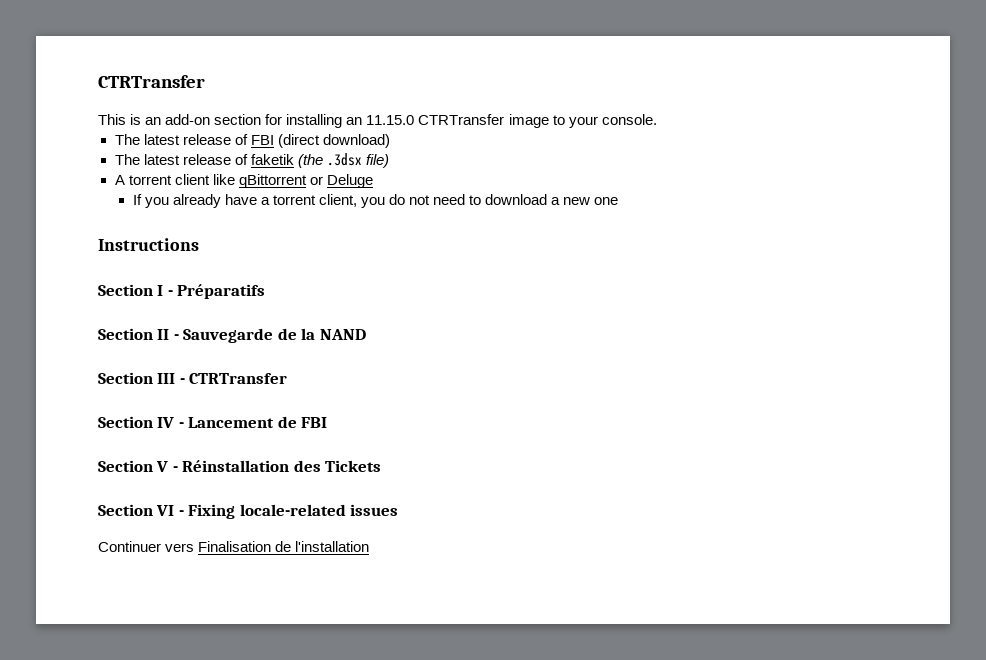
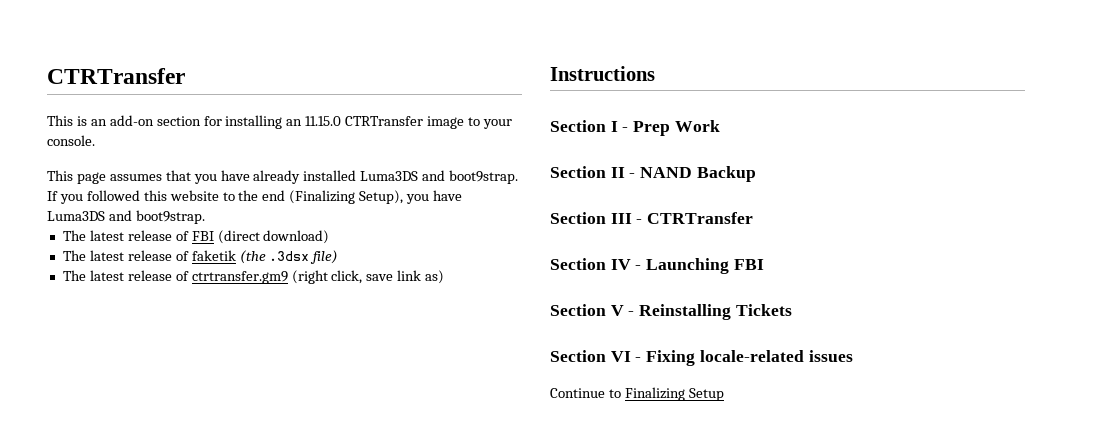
(657, 119) none -> [47,170,519,184] [47,190,463,204] [47,210,205,224] // This page assumes that you have already installed Luma3DS and boot9strap. If you followed this website to the end (Finalizing Setup), you have Luma3DS and boot9strap.
[114,174,373,188] [132,194,619,208] A torrent client like qBittorrent or Deluge // If you already have a torrent client, you do not need to download a new one -> [62,270,445,284] The latest release of ctrtransfer.gm9 (right click, save link as)
[177,284,266,299] Préparatifs -> [633,120,720,136] Prep Work
[183,328,316,343] Sauvegarde de la -> (636, 175) none
(366, 334) none -> [696,166,756,182] Backup
[188,416,297,428] Lancement de -> [646,258,730,274] Launching
[182,460,321,472] Réinstallation des -> [639,304,732,320] Reinstalling
[98,541,370,552] Continuer vers Finalisation de l'installation -> [550,387,724,401] Continue to Finalizing Setup

